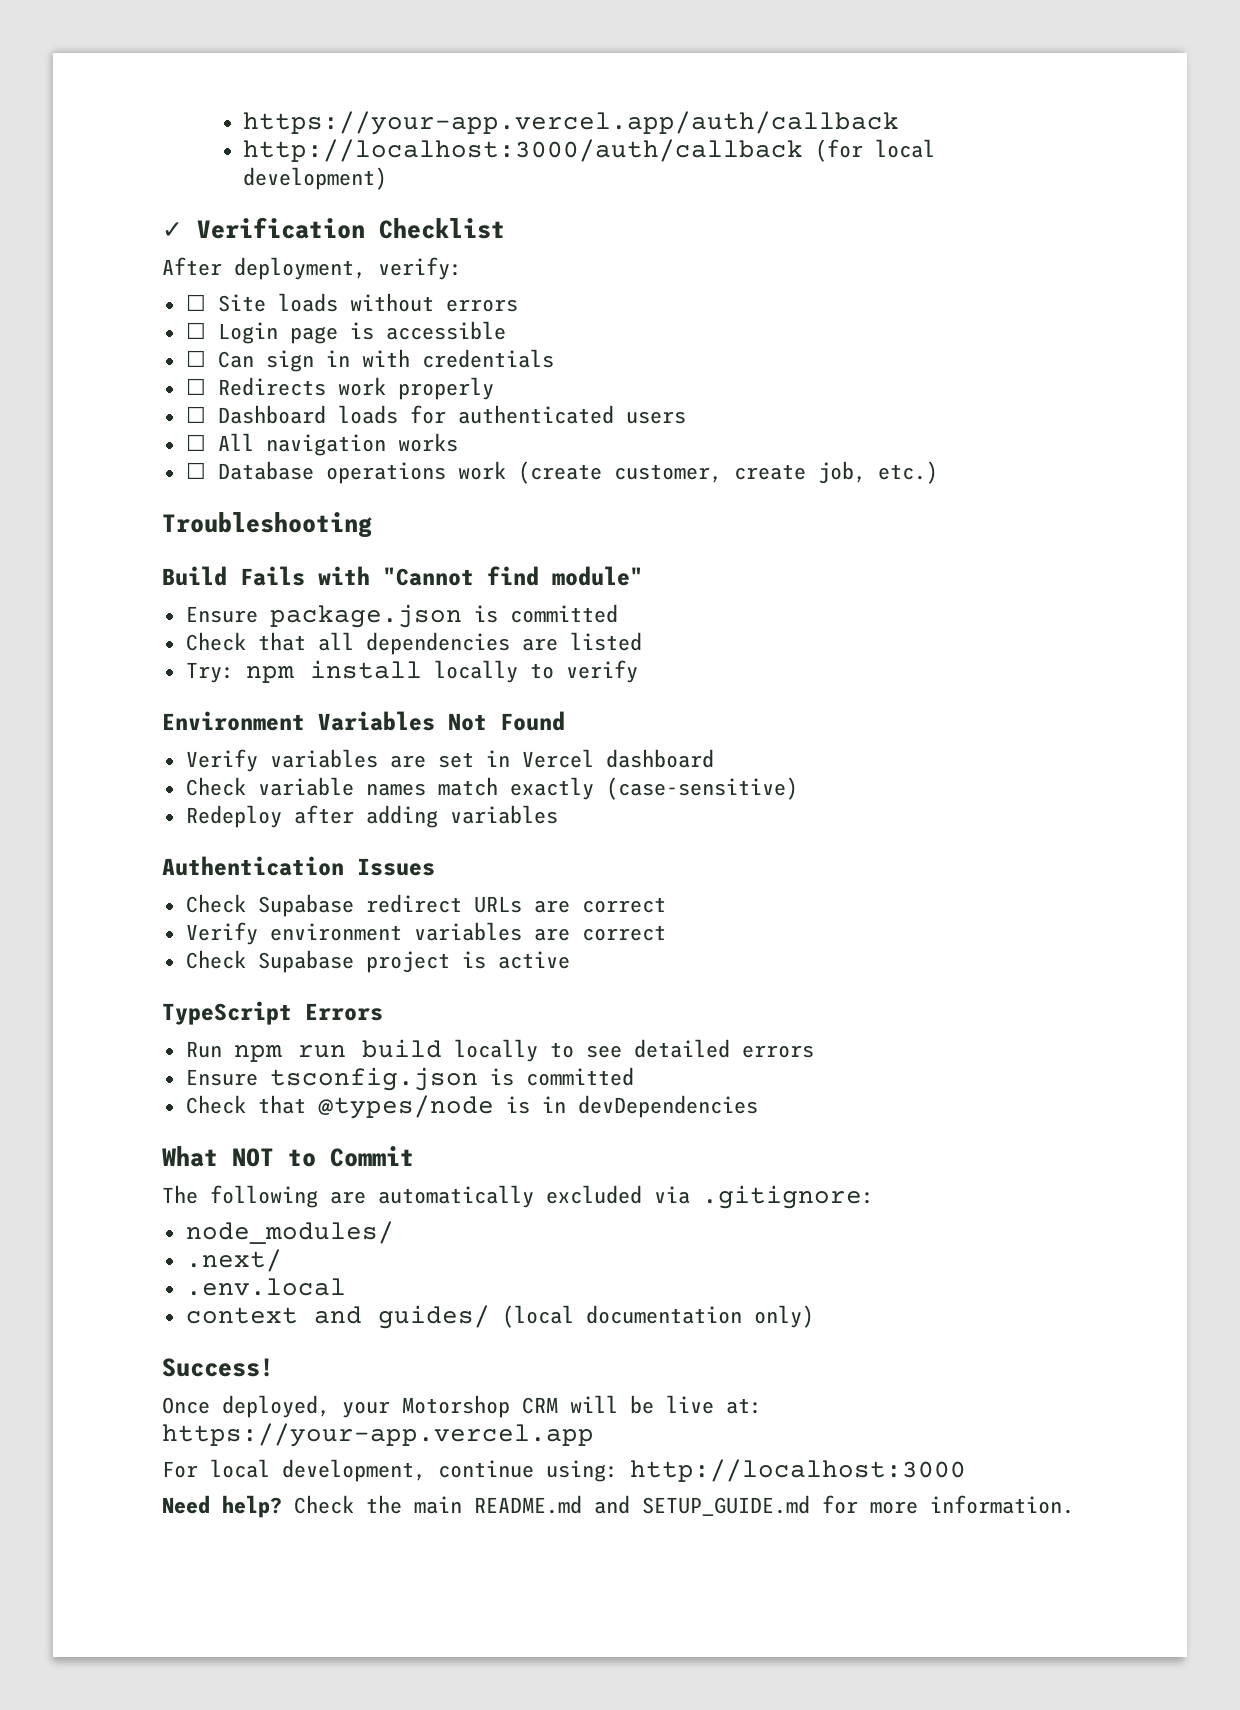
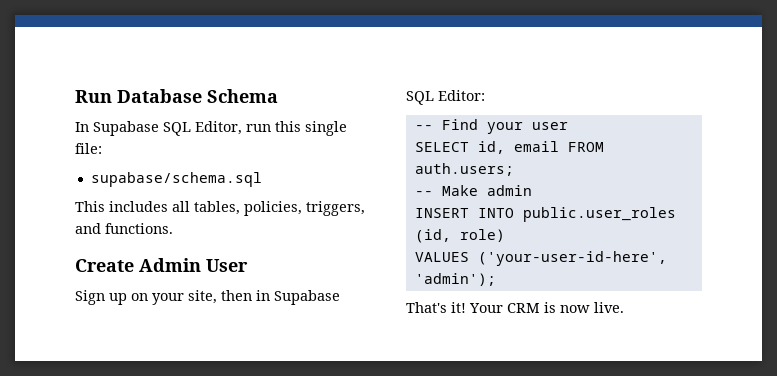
[243,111,900,135] [243,139,936,162] [243,167,388,190] [162,217,505,239] [162,257,462,280] [185,293,518,312] [185,321,506,344] [185,349,554,372] [185,377,494,400] [185,405,686,424] [185,433,458,456] [185,461,938,484] [162,512,372,538] [162,566,643,586] [185,604,618,628] [185,632,642,655] [185,660,638,683] [162,711,565,731] [185,749,714,772] [185,777,798,800] [185,805,558,828] [162,856,435,876] [185,894,666,917] [185,922,666,945] [185,950,570,973] [162,1001,383,1025] [185,1039,814,1062] [185,1067,634,1091] [185,1095,758,1119] [162,1146,414,1167] [162,1185,874,1209] [185,1221,394,1244] [185,1249,282,1272] [185,1278,346,1296] [185,1305,814,1329] [162,1358,274,1377] [162,1395,762,1418] [162,1423,594,1447] [162,1459,966,1482] [162,1495,1074,1518] https://your-app.vercel.app/auth/callback // http://localhost:3000/auth/callback (for local development) // ✓ Verification Checklist // After deployment, verify: // ☐ Site loads without errors // ☐ Login page is accessible // ☐ Can sign in with credentials // ☐ Redirects work properly // ☐ Dashboard loads for authenticated users // ☐ All navigation works // ☐ Database operations work (create customer, create job, etc.) // Troubleshooting // Build Fails with "Cannot find module" // Ensure package.json is committed // Check that all dependencies are listed // Try: npm install locally to verify // Environment Variables Not Found // Verify variables are set in Vercel dashboard // Check variable names match exactly (case-sensitive) // Redeploy after adding variables // Authentication Issues // Check Supabase redirect URLs are correct // Verify environment variables are correct // Check Supabase project is active // TypeScript Errors // Run npm run build locally to see detailed errors // Ensure tsconfig.json is committed // Check that @types/node is in devDependencies // What NOT to Commit // The following are automatically excluded via .gitignore: // node_modules/ // .next/ // .env.local // context and guides/ (local documentation only) // Success! // Once deployed, your Motorshop CRM will be live at: https://your-app.vercel.app // For local development, continue using: http://localhost:3000 // Need help? Check the main README.md and SETUP_GUIDE.md for more information. -> [75,89,278,103] [75,121,347,136] [75,143,102,154] [90,172,262,187] [75,201,365,216] [75,223,173,234] [75,258,248,272] [75,290,340,305] [406,90,485,105] [414,119,568,134] [414,141,604,154] [414,163,514,176] [414,185,532,196] [414,207,676,222] [414,229,505,243] [414,251,667,266] [414,273,496,286] [406,302,624,313] Run Database Schema // In Supabase SQL Editor, run this single file: // supabase/schema.sql // This includes all tables, policies, triggers, and functions. // Create Admin User // Sign up on your site, then in Supabase SQL Editor: // -- Find your user // SELECT id, email FROM auth.users; // -- Make admin // INSERT INTO public.user_roles (id, role) // VALUES ('your-user-id-here', 'admin'); // That's it! Your CRM is now live.

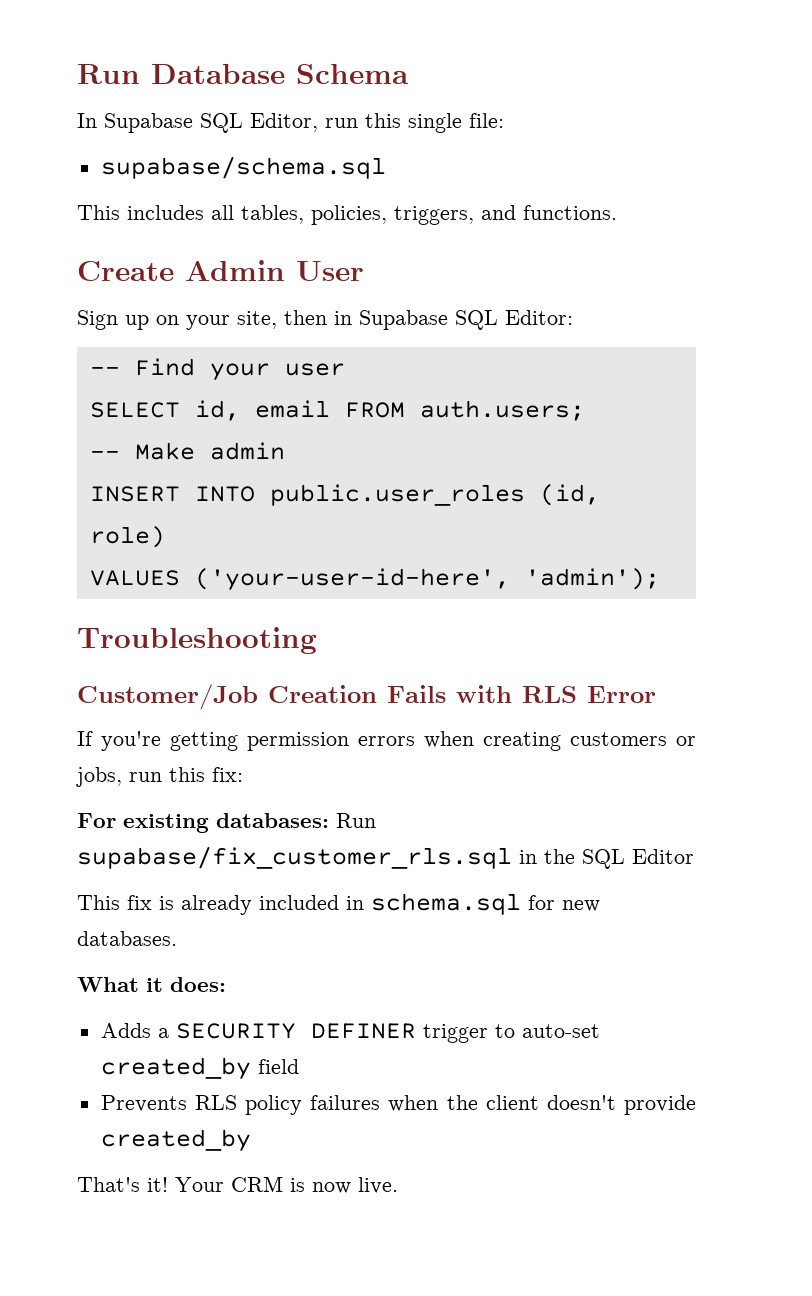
(496, 279) none -> [77,627,317,654] [77,684,656,710] [77,731,696,751] [76,767,243,787] [77,813,376,833] [77,846,694,869] [77,893,600,915] [77,931,177,946] [77,977,226,992] [100,1023,600,1043] [100,1057,299,1080] [100,1095,696,1115] [100,1129,251,1152] // Troubleshooting // Customer/Job Creation Fails with RLS Error // If you're getting permission errors when creating customers or jobs, run this fix: // For existing databases: Run supabase/fix_customer_rls.sql in the SQL Editor // This fix is already included in schema.sql for new databases. // What it does: // Adds a SECURITY DEFINER trigger to auto-set created_by field // Prevents RLS policy failures when the client doesn't provide created_by

